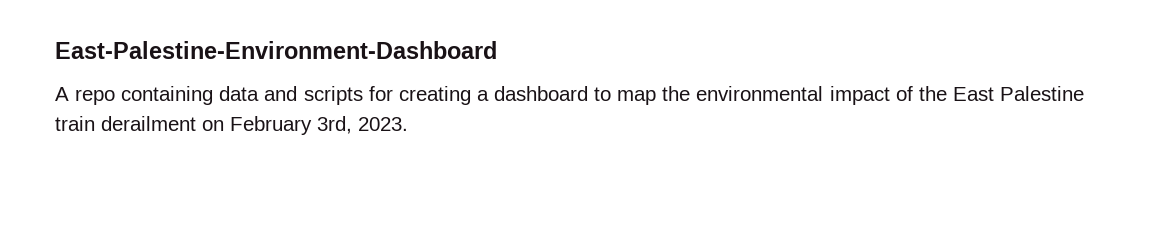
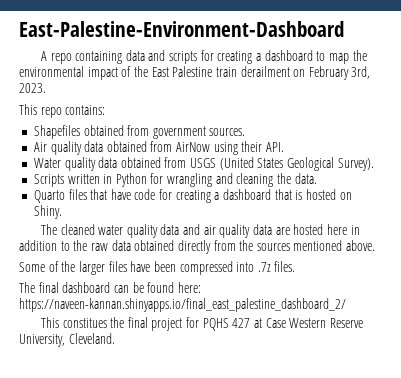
(408, 124) none -> [19,104,106,118] [33,125,246,139] [33,141,285,155] [33,157,374,171] [33,173,317,187] [33,189,352,203] [33,205,62,219] [40,224,360,238] [19,240,376,254] [19,261,296,275] [19,282,201,293] [19,298,346,312] [40,317,363,331] [19,333,115,347] // This repo contains: // Shapefiles obtained from government sources. // Air quality data obtained from AirNow using their API. // Water quality data obtained from USGS (United States Geological Survey). // Scripts written in Python for wrangling and cleaning the data. // Quarto files that have code for creating a dashboard that is hosted on Shiny. // The cleaned water quality data and air quality data are hosted here in addition to the raw data obtained directly from the sources mentioned above. // Some of the larger files have been compressed into .7z files. // The final dashboard can be found here: https://naveen-kannan.shinyapps.io/final_east_palestine_dashboard_2/ // This constitues the final project for PQHS 427 at Case Western Reserve University, Cleveland.

